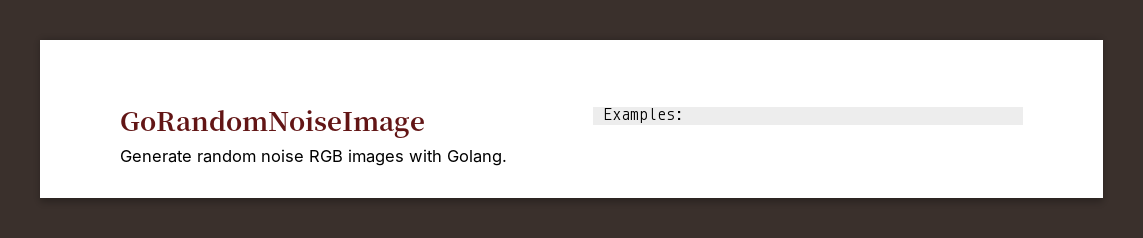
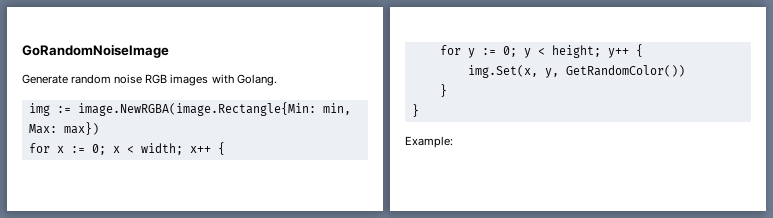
[602,108,684,123] Examples: -> [28,102,351,116] [28,122,99,135] [28,142,225,155] [439,44,643,58] [467,65,685,78] [439,84,447,97] [411,104,419,117] [405,136,453,148] img := image.NewRGBA(image.Rectangle{Min: min, Max: max}) // for x := 0; x < width; x++ { // for y := 0; y < height; y++ { // img.Set(x, y, GetRandomColor()) // } // } // Example:

